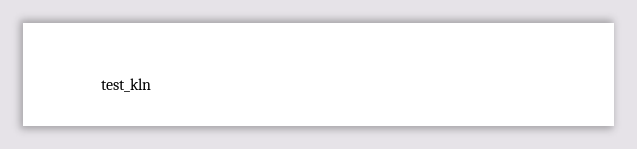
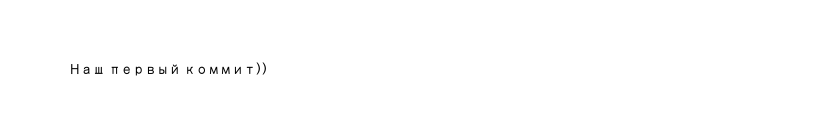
[101,78,151,92] test_kln -> [69,62,269,76] Наш первый коммит))

